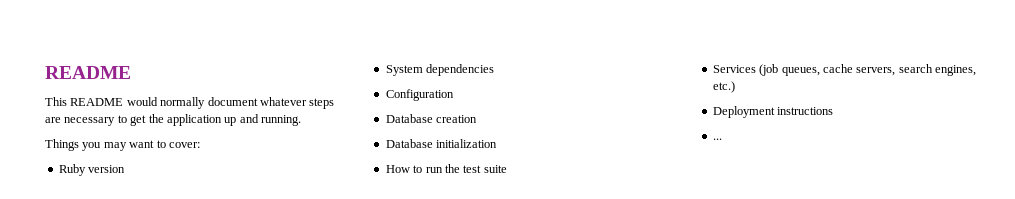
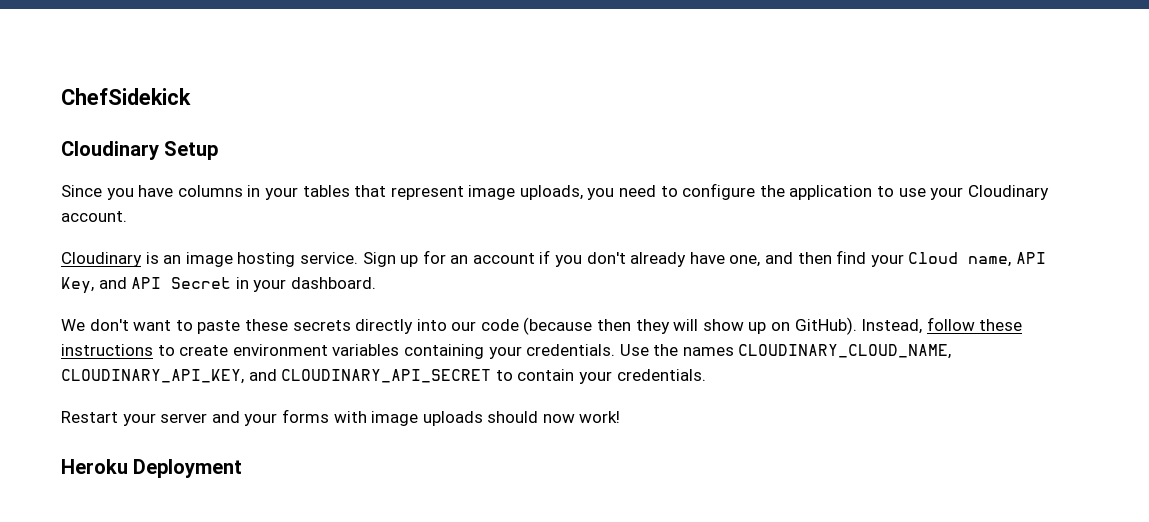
[45,66,131,79] [45,97,335,109] [45,114,301,126] [45,139,200,151] [58,164,126,176] [385,64,495,76] [385,89,454,101] [385,114,478,123] [385,139,498,148] [385,164,507,173] [712,64,976,76] [712,81,735,93] [712,106,834,118] [712,138,722,140] README // This README would normally document whatever steps are necessary to get the application up and running. // Things you may want to cover: // Ruby version // System dependencies // Configuration // Database creation // Database initialization // How to run the test suite // Services (job queues, cache servers, search engines, etc.) // Deployment instructions // ... -> [61,88,191,105] [61,141,219,160] [61,183,1049,200] [61,211,127,222] [61,250,1046,267] [61,277,376,294] [61,317,1023,335] [61,344,952,359] [61,369,706,384] [61,409,621,426] [61,459,243,478] ChefSidekick // Cloudinary Setup // Since you have columns in your tables that represent image uploads, you need to configure the application to use your Cloudinary account. // Cloudinary is an image hosting service. Sign up for an account if you don't already have one, and then find your Cloud name, API Key, and API Secret in your dashboard. // We don't want to paste these secrets directly into our code (because then they will show up on GitHub). Instead, follow these instructions to create environment variables containing your credentials. Use the names CLOUDINARY_CLOUD_NAME, CLOUDINARY_API_KEY, and CLOUDINARY_API_SECRET to contain your credentials. // Restart your server and your forms with image uploads should now work! // Heroku Deployment

